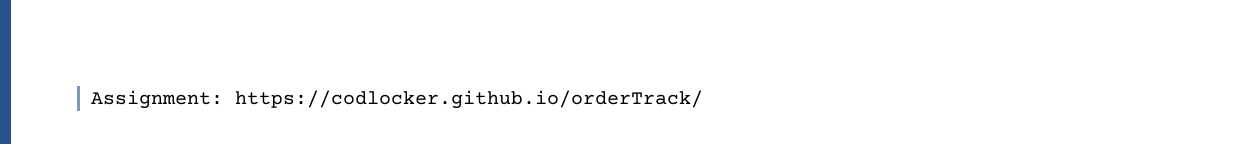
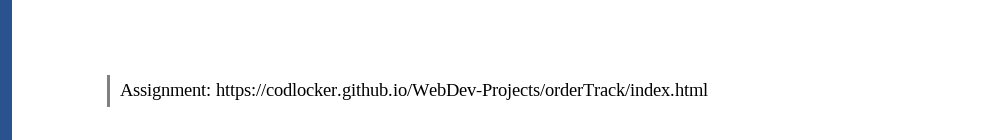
[234,90,703,109] https://codlocker.github.io/orderTrack/ -> [215,83,708,100] https://codlocker.github.io/WebDev-Projects/orderTrack/index.html

